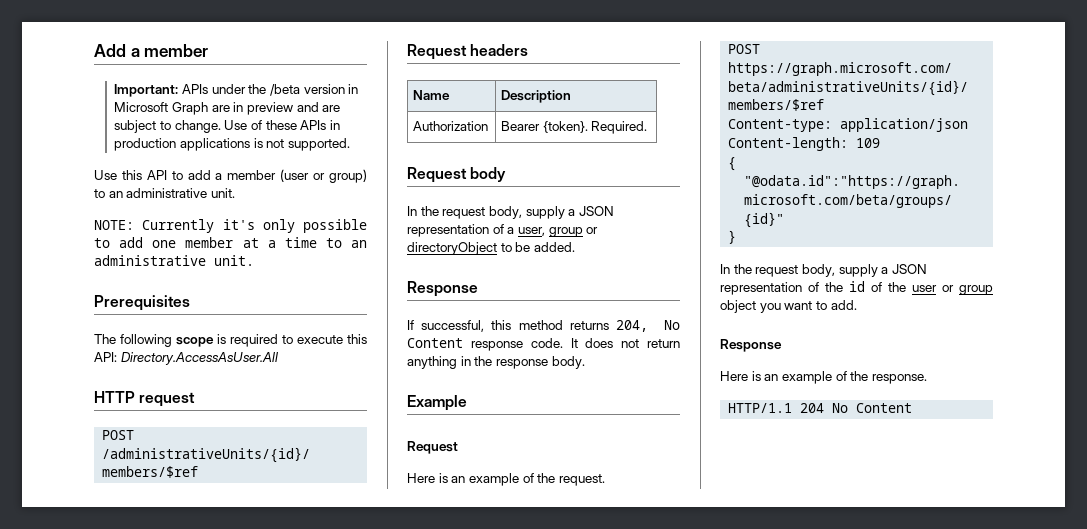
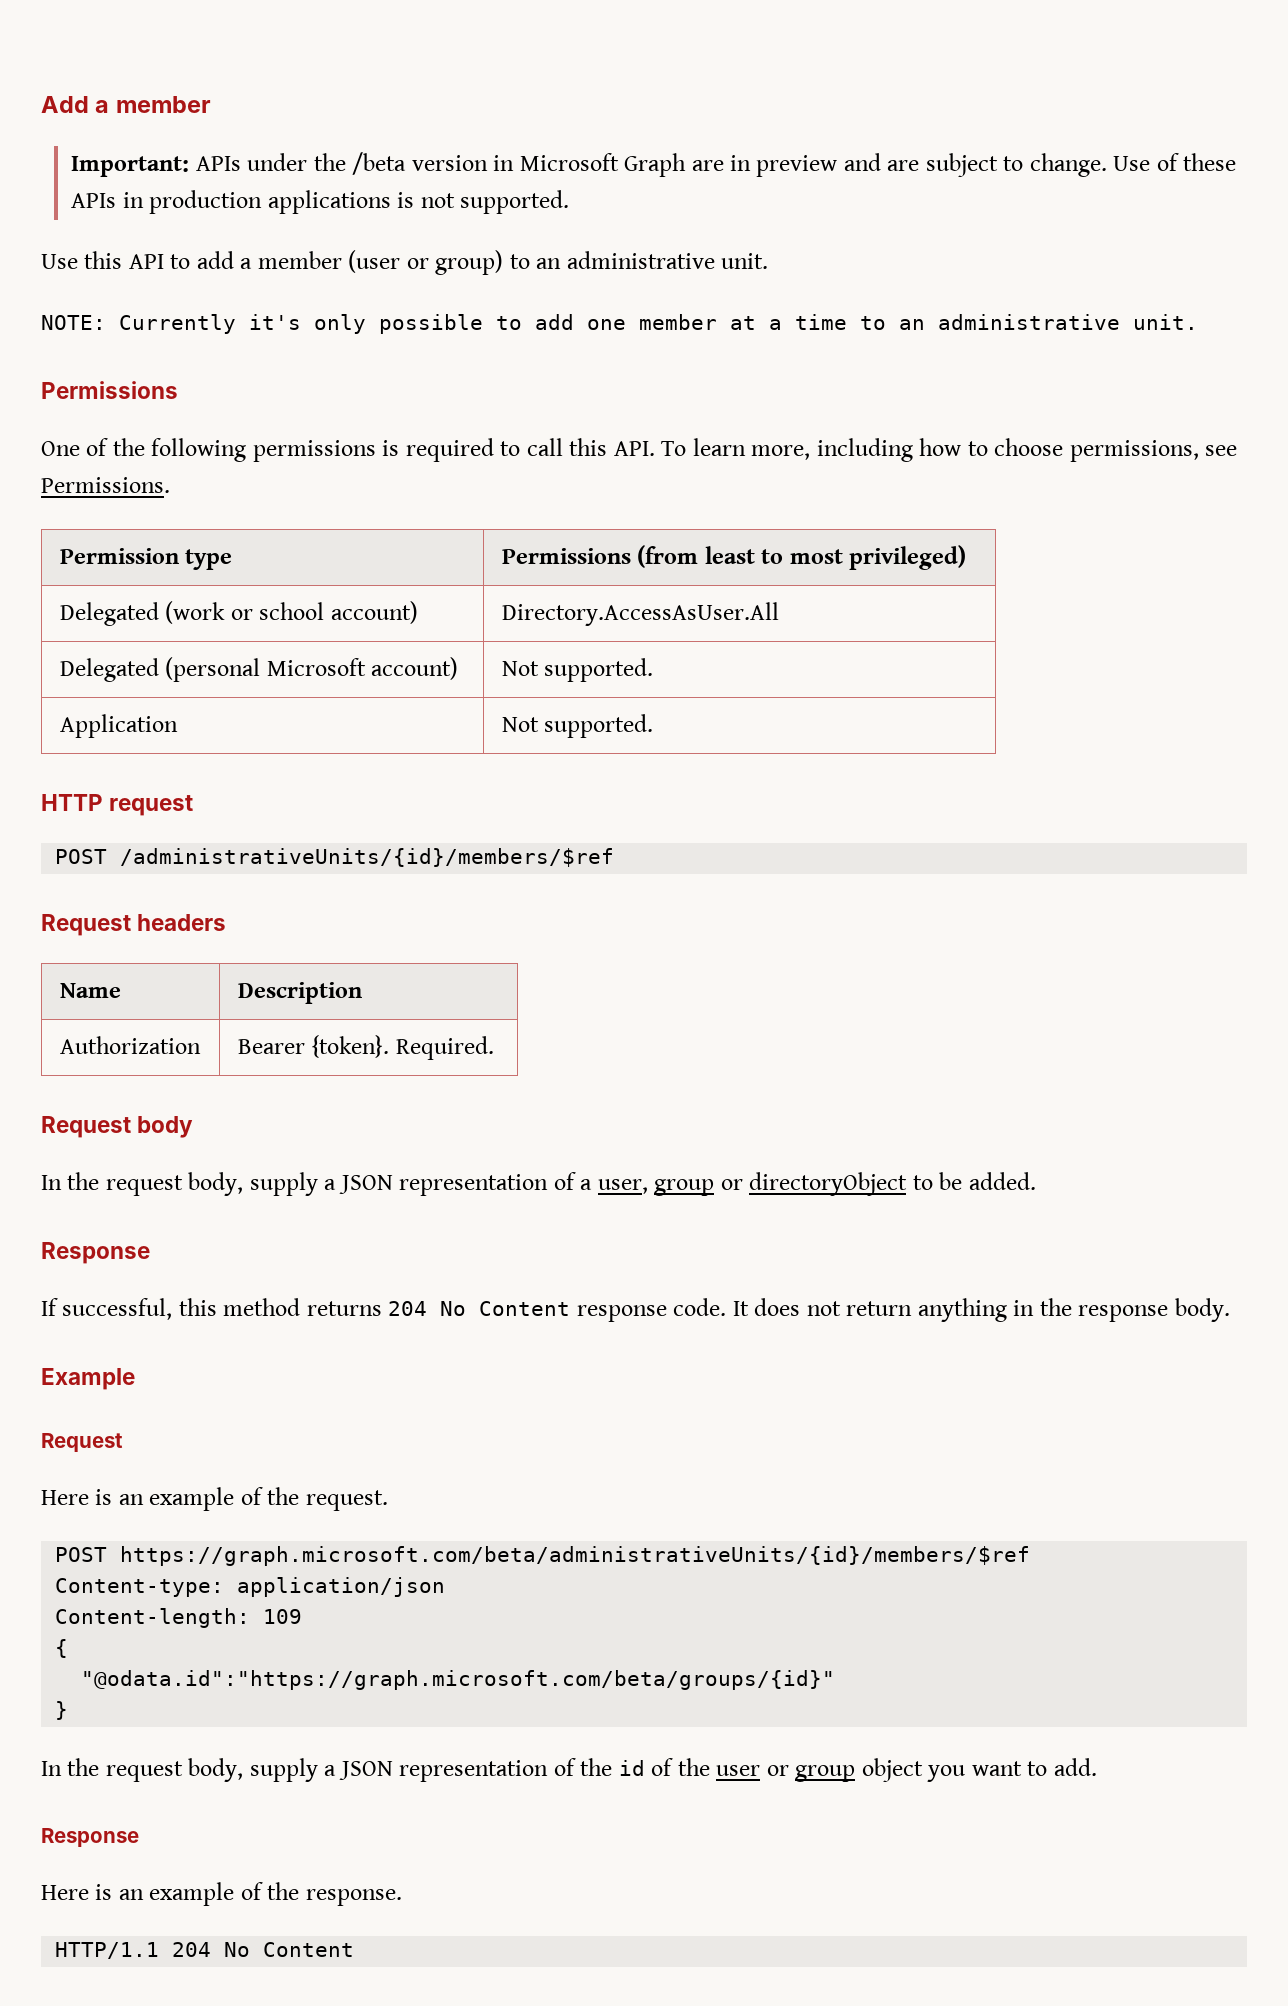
[94,295,190,311] [94,334,367,347] [94,352,278,365] Prerequisites // The following scope is required to execute this API: Directory.AccessAsUser.All -> [41,381,178,399] [41,438,1238,462] [41,477,170,493] [59,548,233,570] [501,545,967,570] [59,601,418,626] [501,602,779,626] [59,657,459,682] [501,658,654,682] [59,714,178,738] [501,714,654,738] Permissions // One of the following permissions is required to call this API. To learn more, including how to choose permissions, see Permissions. // Permission type | Permissions (from least to most privileged) // Delegated (work or school account) | Directory.AccessAsUser.All // Delegated (personal Microsoft account) | Not supported. // Application | Not supported.
[616,320,649,332] 204, -> [388,1301,428,1316] 204

